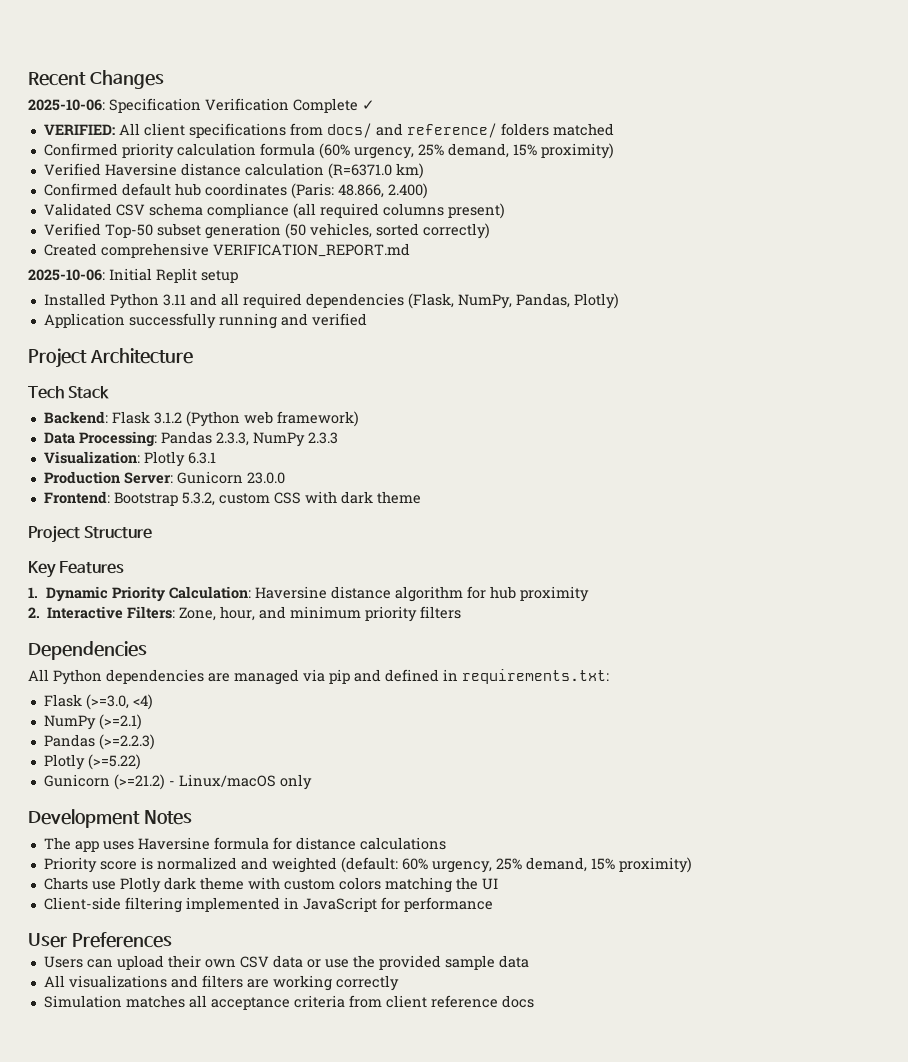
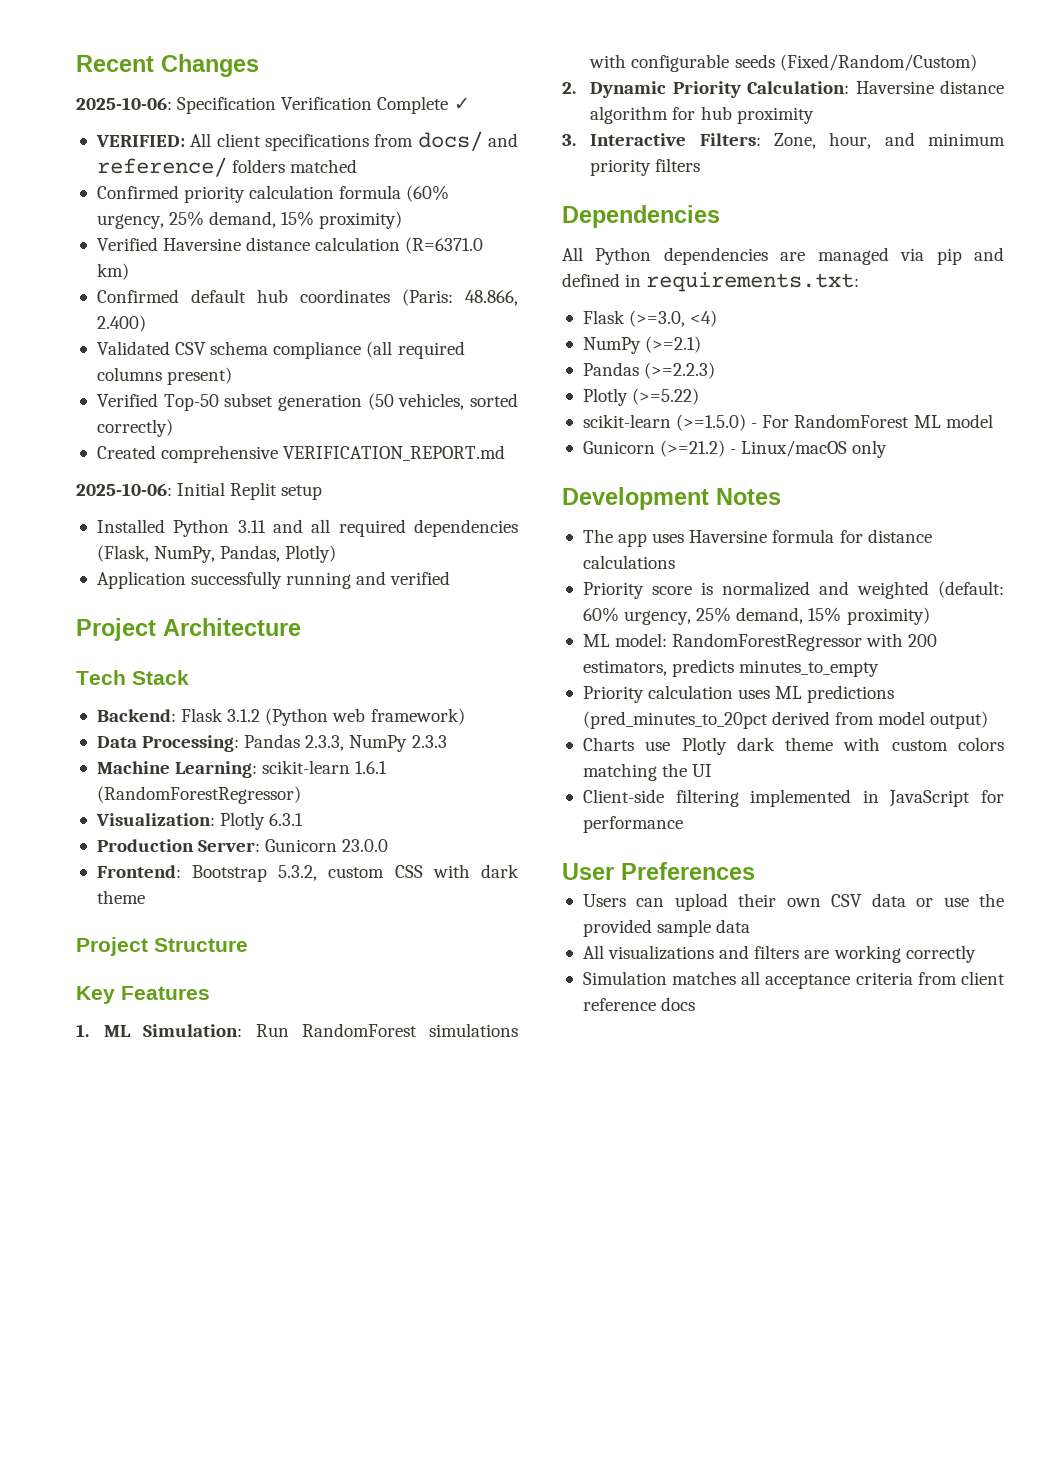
(338, 438) none -> [96,760,388,778] [96,786,301,804] // Machine Learning: scikit-learn 1.6.1 (RandomForestRegressor)
(38, 592) none -> [104,1023,518,1037] [589,54,977,72] [562,82,576,94] ML Simulation: Run RandomForest simulations with configurable seeds (Fixed/Random/Custom) // 2.
[28,607,40,618] 2. -> [562,134,576,146] 3.
(141, 762) none -> [582,414,993,431] // scikit-learn (>=1.5.0) - For RandomForest ML model
(692, 865) none -> [582,633,938,651] [582,659,880,677] [582,685,895,703] [582,711,989,729] // ML model: RandomForestRegressor with 200 estimators, predicts minutes_to_empty // Priority calculation uses ML predictions (pred_minutes_to_20pct derived from model output)

